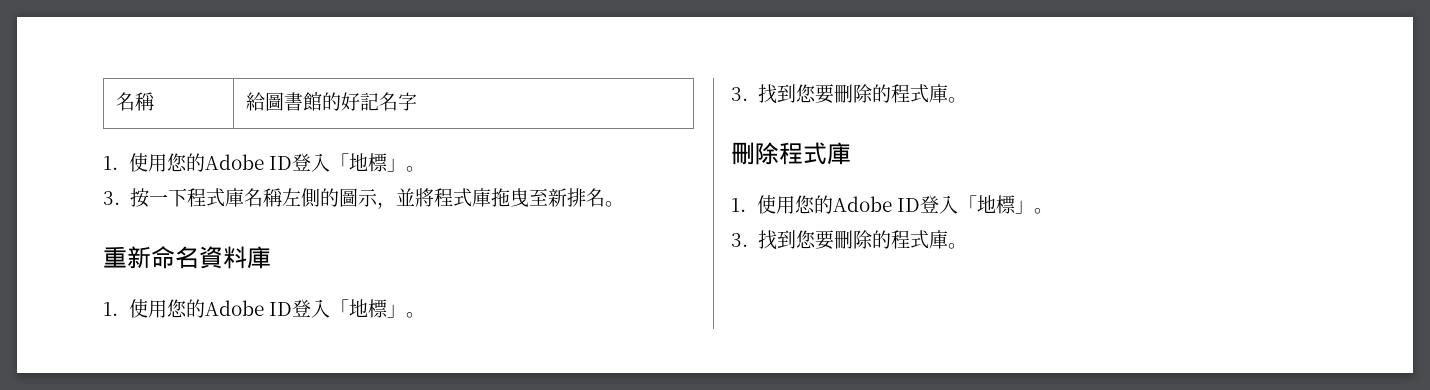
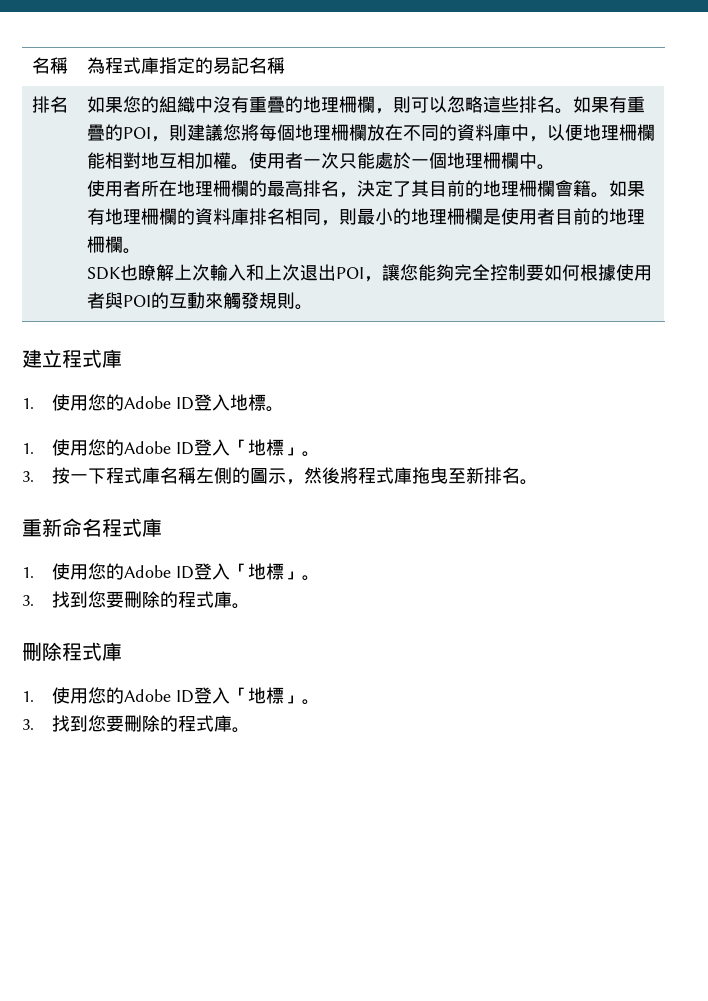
[245,92,417,111] 給圖書館的好記名字 -> [86,57,285,74] [31,96,68,113] [86,96,645,114] [86,124,655,142] [86,152,555,170] [86,180,645,198] [86,208,645,226] [86,236,141,254] [86,264,652,282] [86,292,313,310] [22,349,122,368] [22,394,284,412] 為程式庫指定的易記名稱 // 排名 | 如果您的組織中沒有重疊的地理柵欄，則可以忽略這些排名。如果有重疊的POI，則建議您將每個地理柵欄放在不同的資料庫中，以便地理柵欄能相對地互相加權。使用者一次只能處於一個地理柵欄中。 // 使用者所在地理柵欄的最高排名，決定了其目前的地理柵欄會籍。如果有地理柵欄的資料庫排名相同，則最小的地理柵欄是使用者目前的地理柵欄。 // SDK也瞭解上次輸入和上次退出POI，讓您能夠完全控制要如何根據使用者與POI的互動來觸發規則。 // 建立程式庫 // 1.使用您的Adobe ID登入地標。
[395,188,415,206] 並 -> [303,467,340,484] 然後
[199,246,247,269] 資料 -> [102,518,142,537] 程式

